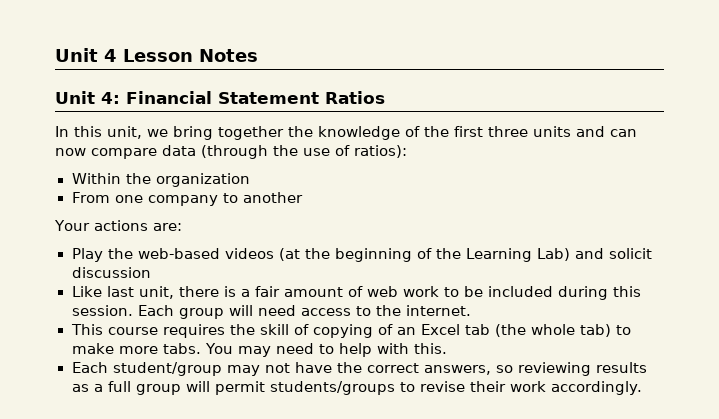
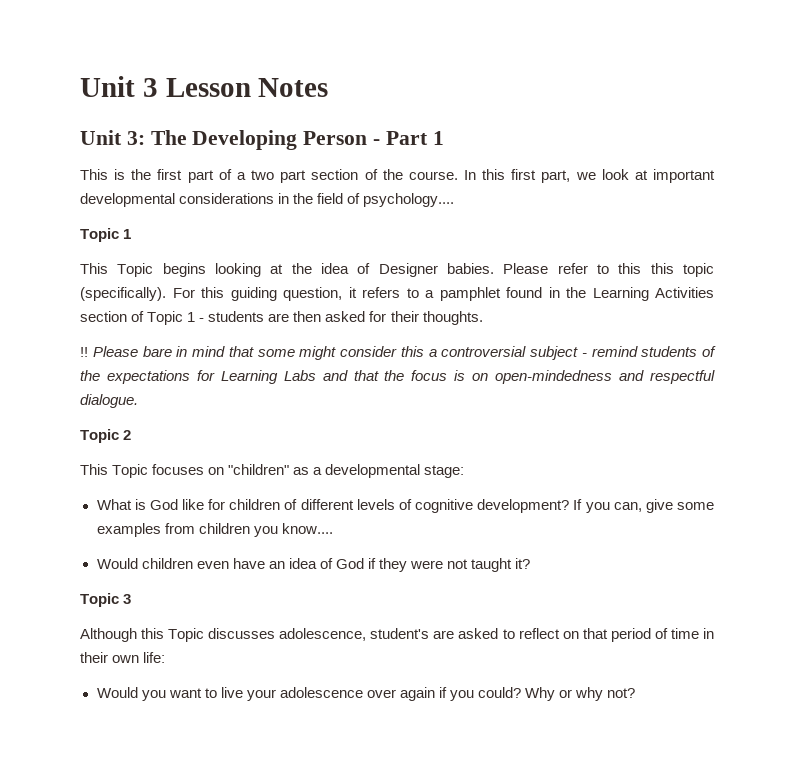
[55,48,117,62] Unit 4 -> [80,76,158,97] Unit 3
[101,91,385,104] [55,126,637,140] [55,145,407,159] [71,173,250,187] [71,192,304,206] [54,220,182,231] [71,248,652,262] [71,267,151,278] [71,286,641,300] [71,305,471,319] [70,324,631,338] [71,343,448,357] [71,362,647,376] [71,381,643,395] 4: Financial Statement Ratios // In this unit, we bring together the knowledge of the first three units and can now compare data (through the use of ratios): // Within the organization // From one company to another // Your actions are: // Play the web-based videos (at the beginning of the Learning Lab) and solicit discussion // Like last unit, there is a fair amount of web work to be included during this session. Each group will need access to the internet. // This course requires the skill of copying of an Excel tab (the whole tab) to make more tabs. You may need to help with this. // Each student/group may not have the correct answers, so reviewing results as a full group will permit students/groups to revise their work accordingly. -> [126,130,444,150] [80,169,715,183] [80,193,455,207] [80,228,132,242] [80,263,714,277] [80,287,714,301] [80,311,483,325] [80,346,716,360] [80,370,715,384] [80,394,138,408] [80,429,132,443] [80,464,465,478] [96,499,714,513] [96,523,333,537] [96,558,531,572] [80,593,132,607] [80,628,715,642] [80,652,166,663] [96,687,636,701] 3: The Developing Person - Part 1 // This is the first part of a two part section of the course. In this first part, we look at important developmental considerations in the field of psychology.... // Topic 1 // This Topic begins looking at the idea of Designer babies. Please refer to this this topic (specifically). For this guiding question, it refers to a pamphlet found in the Learning Activities section of Topic 1 - students are then asked for their thoughts. // !! Please bare in mind that some might consider this a controversial subject - remind students of the expectations for Learning Labs and that the focus is on open-mindedness and respectful dialogue. // Topic 2 // This Topic focuses on "children" as a developmental stage: // What is God like for children of different levels of cognitive development? If you can, give some examples from children you know.... // Would children even have an idea of God if they were not taught it? // Topic 3 // Although this Topic discusses adolescence, student's are asked to reflect on that period of time in their own life: // Would you want to live your adolescence over again if you could? Why or why not?

